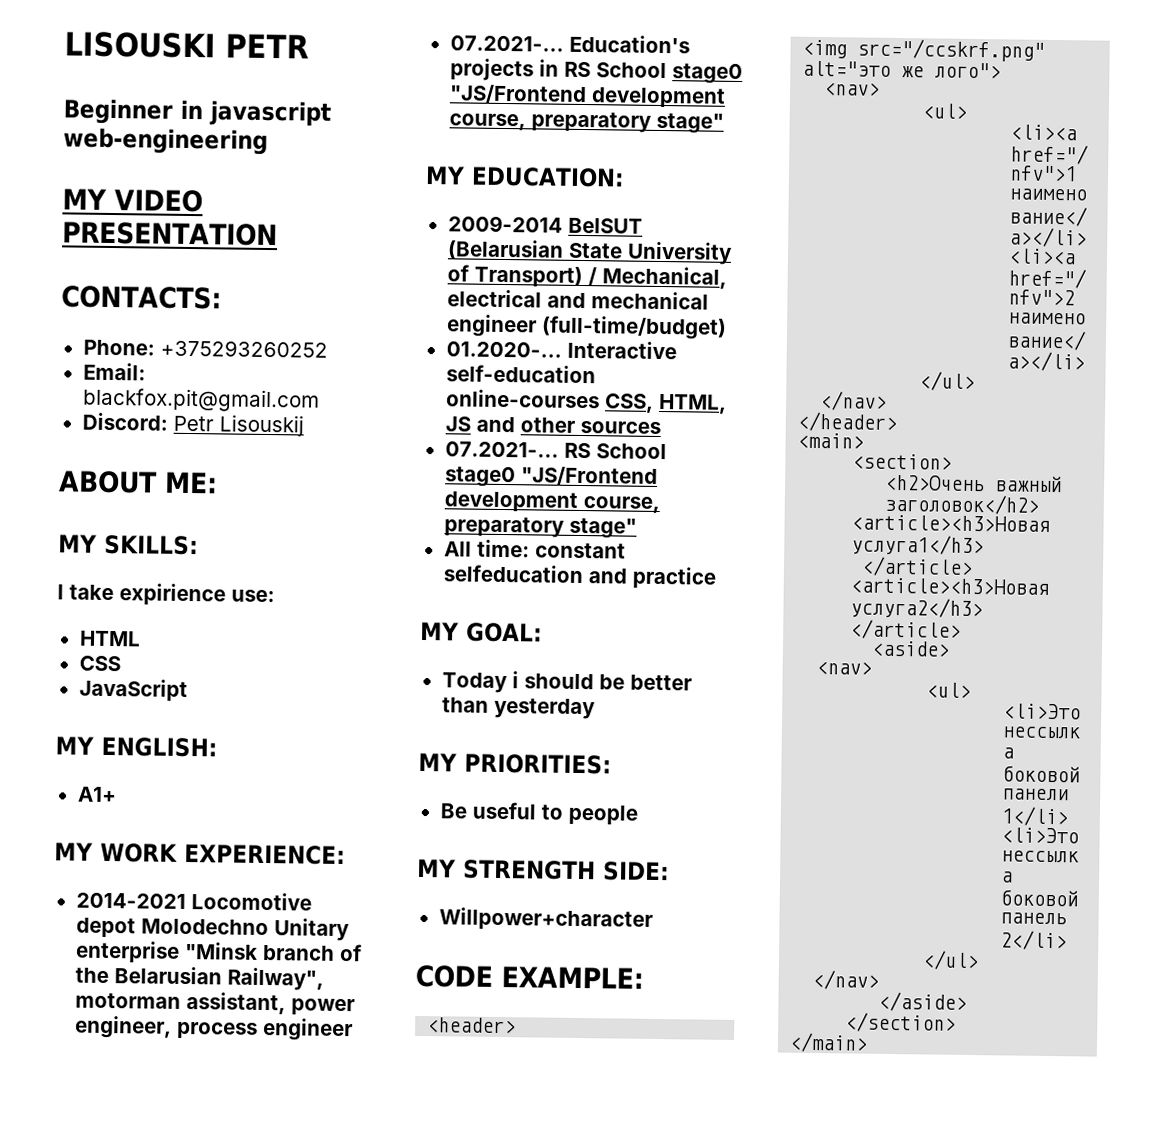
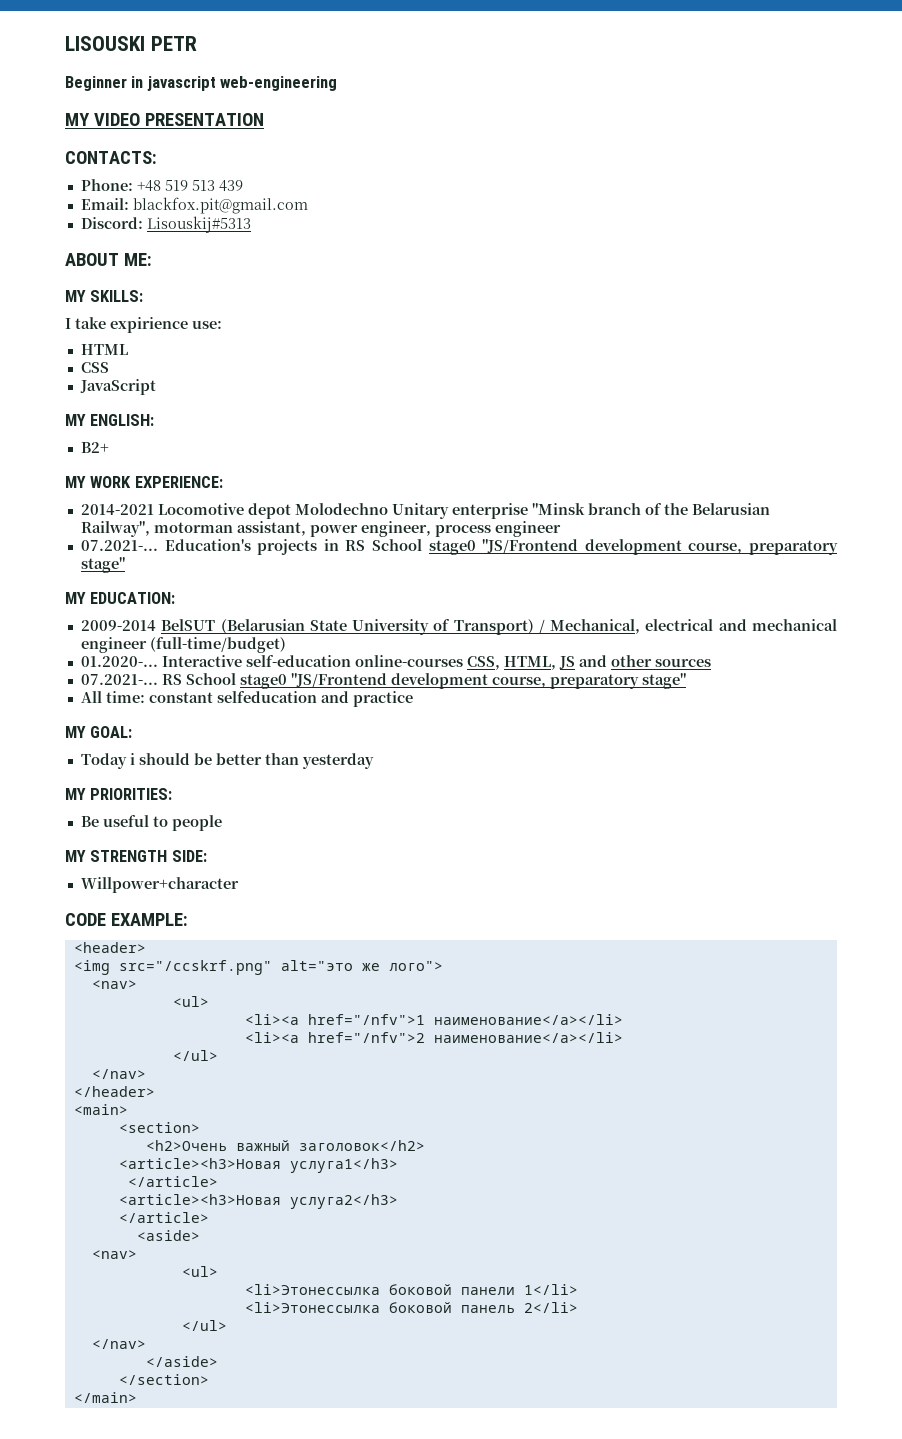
[159,339,328,358] +375293260252 -> [136,180,243,192] +48 519 513 439
[172,414,304,437] Petr Lisouskij -> [146,216,251,233] Lisouskij#5313
[76,786,117,803] A1+ -> [80,442,109,453] B2+

